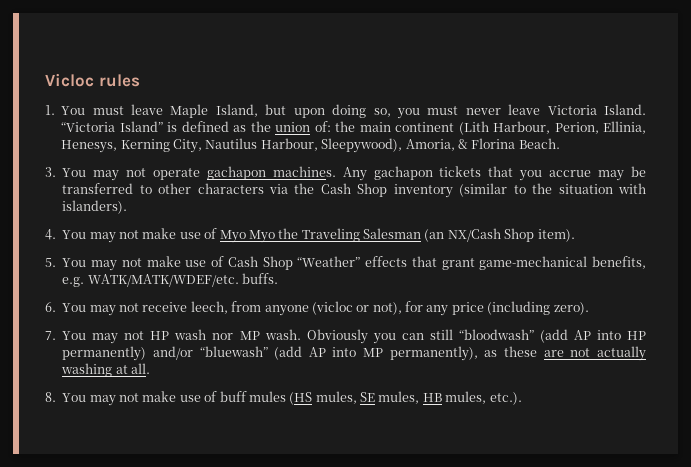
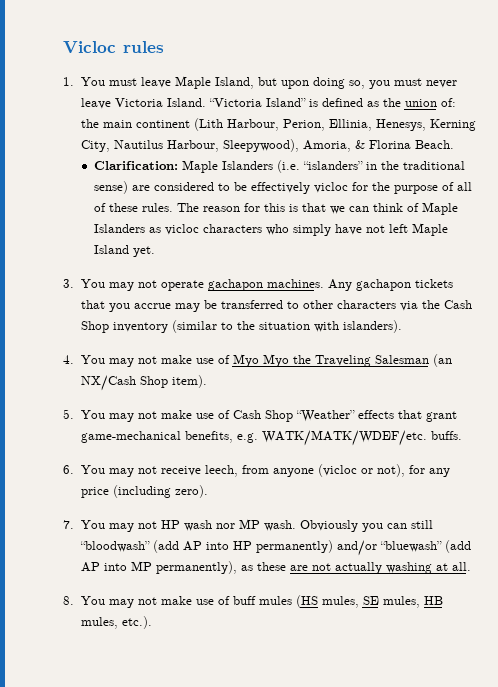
(560, 143) none -> [93,160,465,173] [93,181,472,194] [93,202,458,215] [93,223,448,236] [93,245,155,257] // Clarification: Maple Islanders (i.e. “islanders” in the traditional sense) are considered to be effectively vicloc for the purpose of all of these rules. The reason for this is that we can think of Maple Islanders as vicloc characters who simply have not left Maple Island yet.

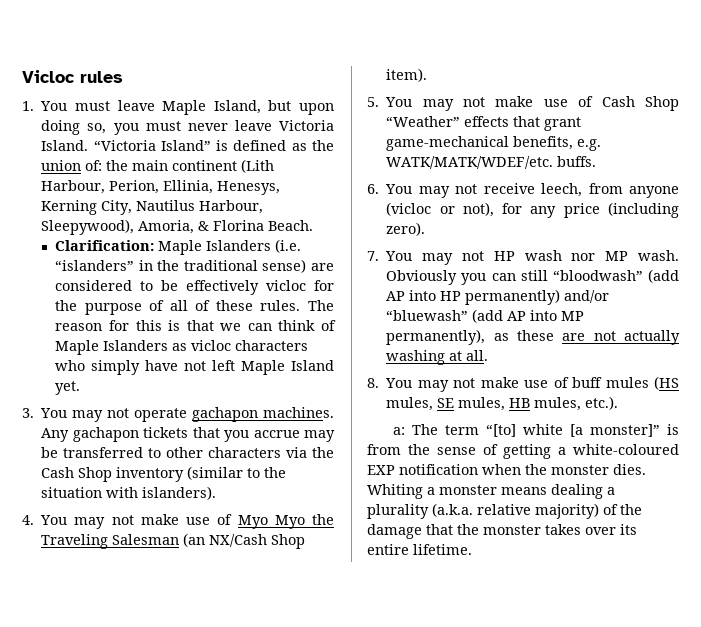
(152, 622) none -> [393,424,679,437] [367,444,679,459] [367,464,646,475] [367,484,615,499] [367,503,642,519] [367,524,637,539] [367,544,472,555] // a: The term “[to] white [a monster]” is from the sense of getting a white-coloured EXP notification when the monster dies. Whiting a monster means dealing a plurality (a.k.a. relative majority) of the damage that the monster takes over its entire lifetime.

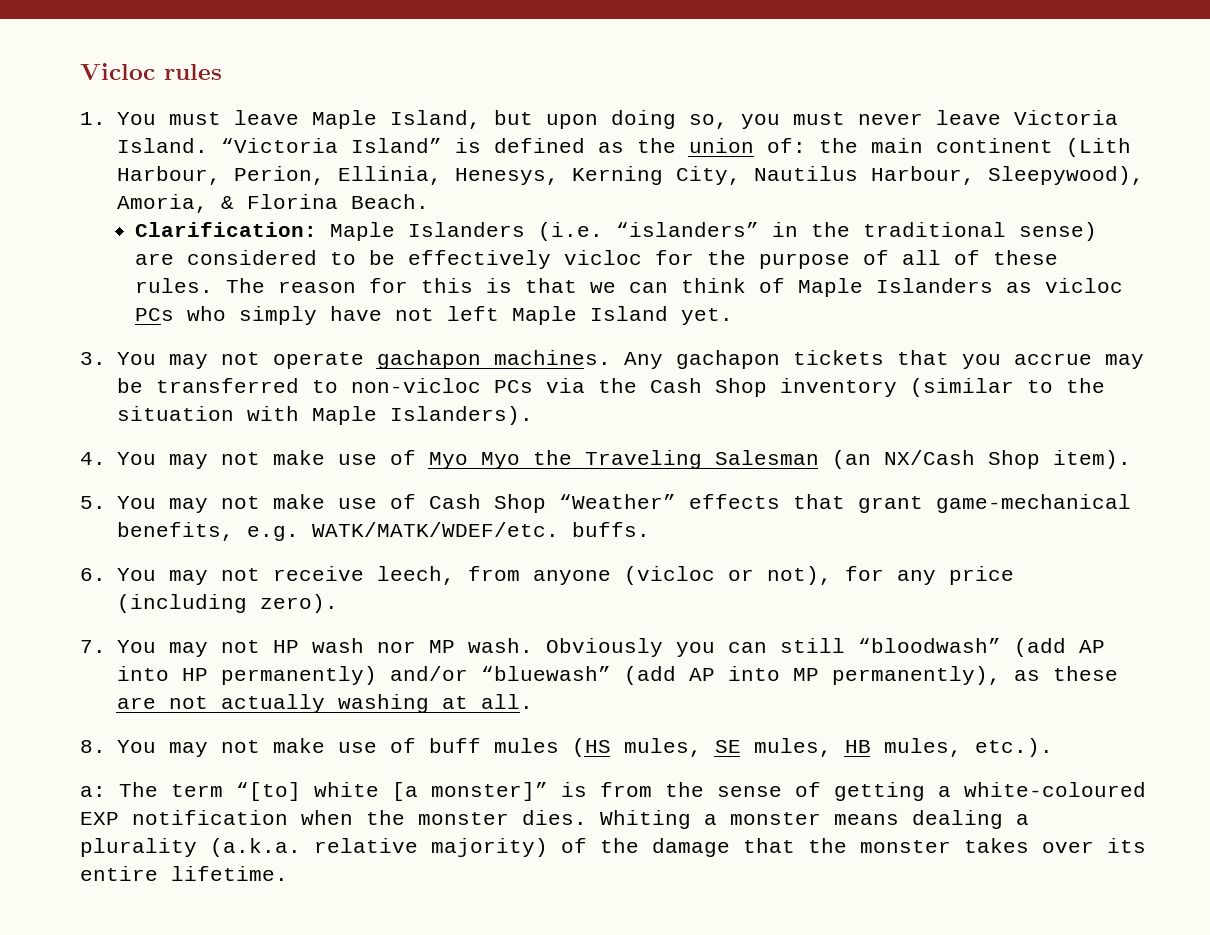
[235,340,309,351] characters -> [135,308,175,321] PCs
[166,447,282,458] other characters -> [350,378,533,393] non-vicloc PCs
[142,486,217,500] islanders). -> [311,406,533,425] Maple Islanders).

